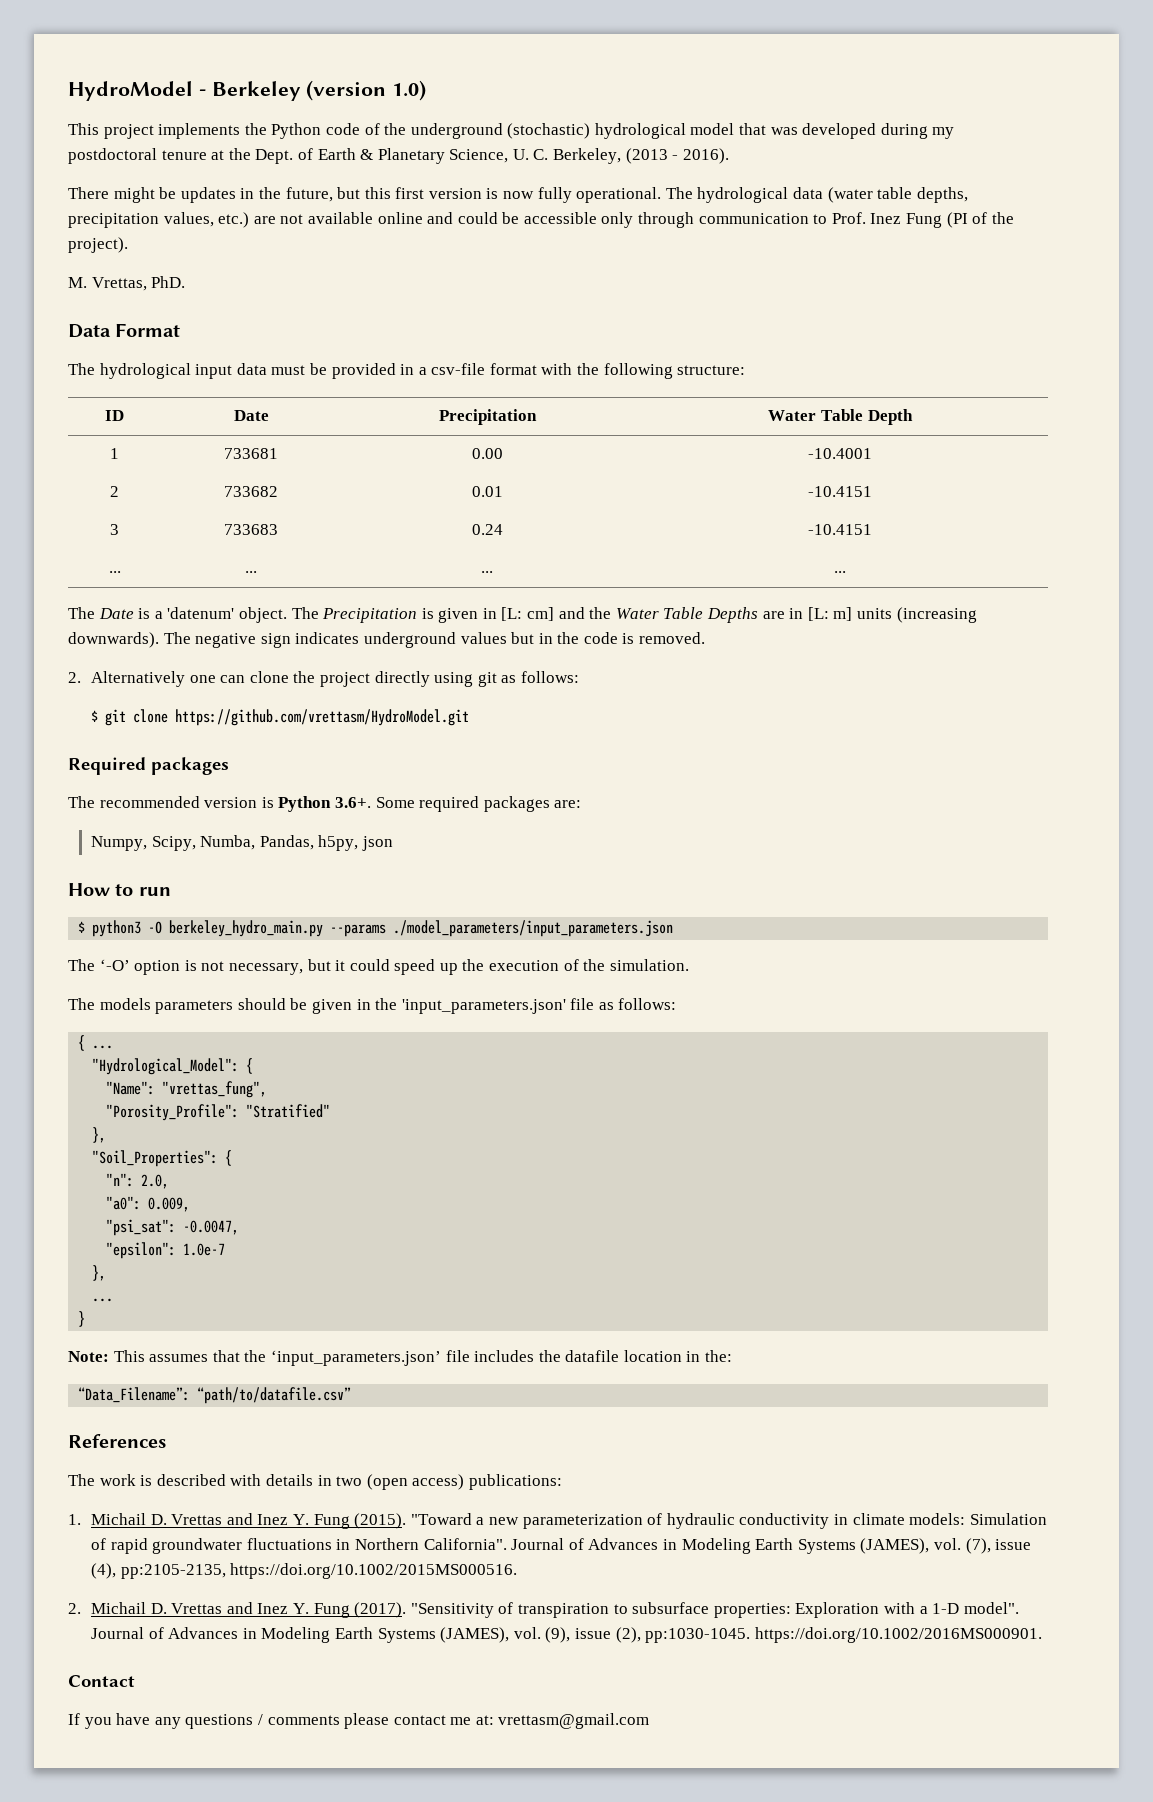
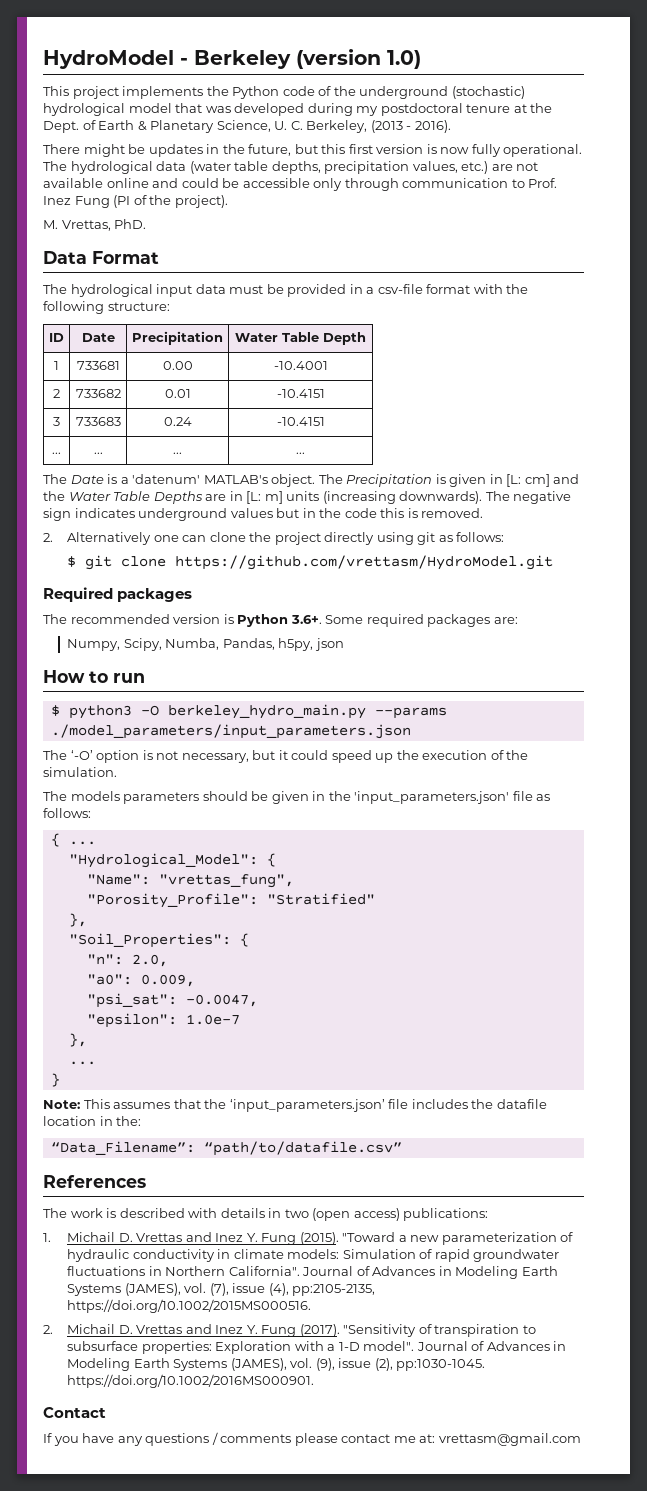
(235, 613) none -> [203,475,268,484] MATLAB's
(618, 638) none -> [380,508,405,518] this

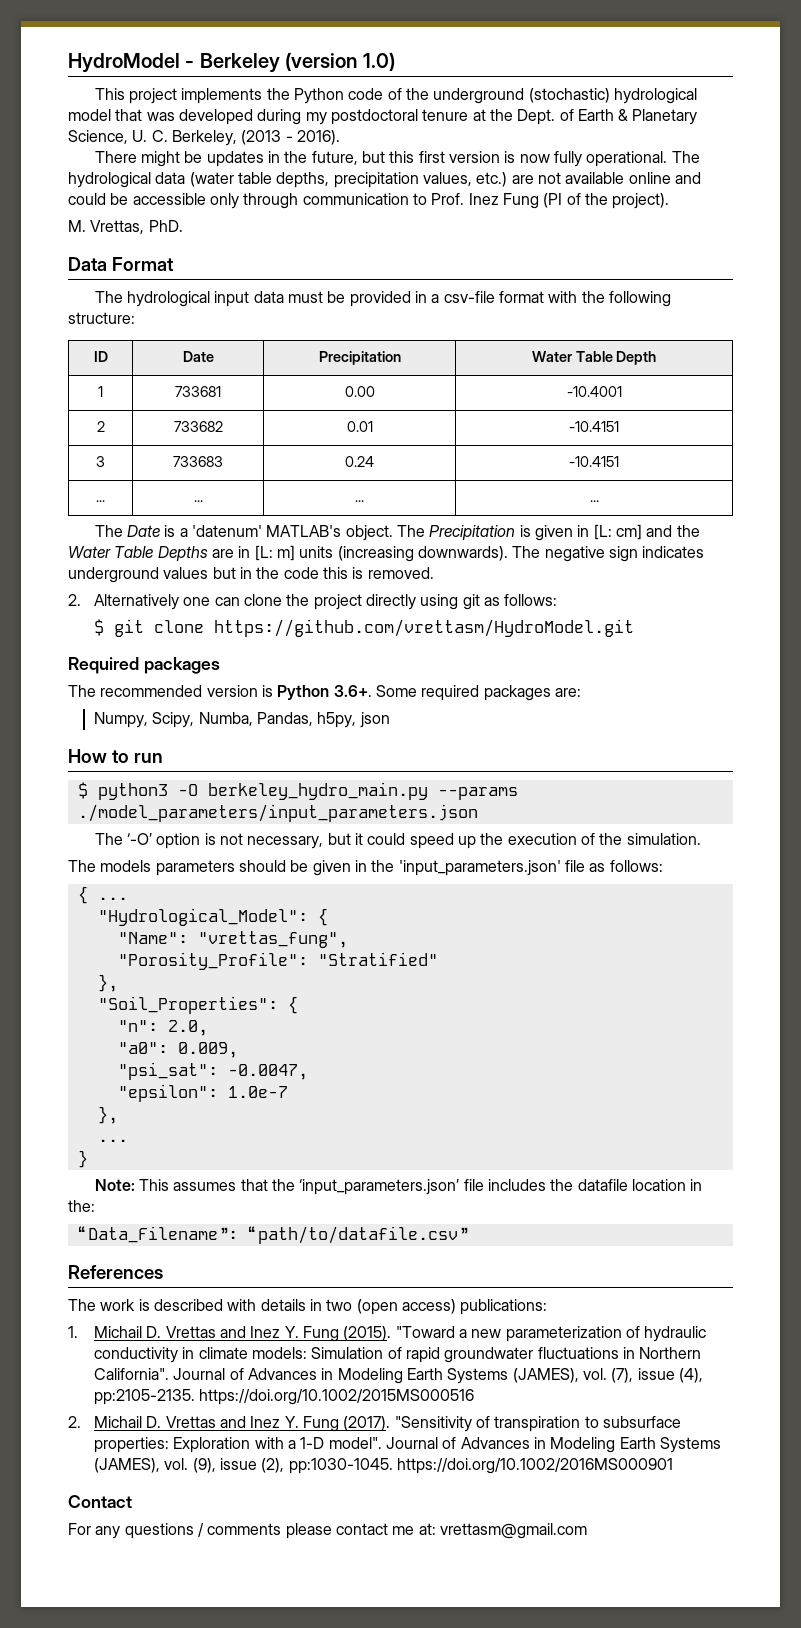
[292,1284,376,1296] [67,1299,312,1313] pp:2105-2135, https://doi.org/10.1002/2015MS000516. -> [94,1389,475,1405] pp:2105-2135. https://doi.org/10.1002/2015MS000516
[67,1374,315,1388] https://doi.org/10.1002/2016MS000901. -> [396,1458,673,1474] https://doi.org/10.1002/2016MS000901
[43,1433,115,1446] If you have -> [68,1523,91,1535] For

